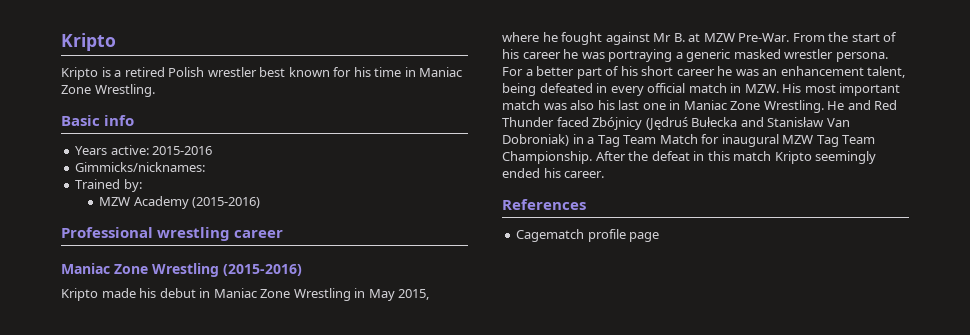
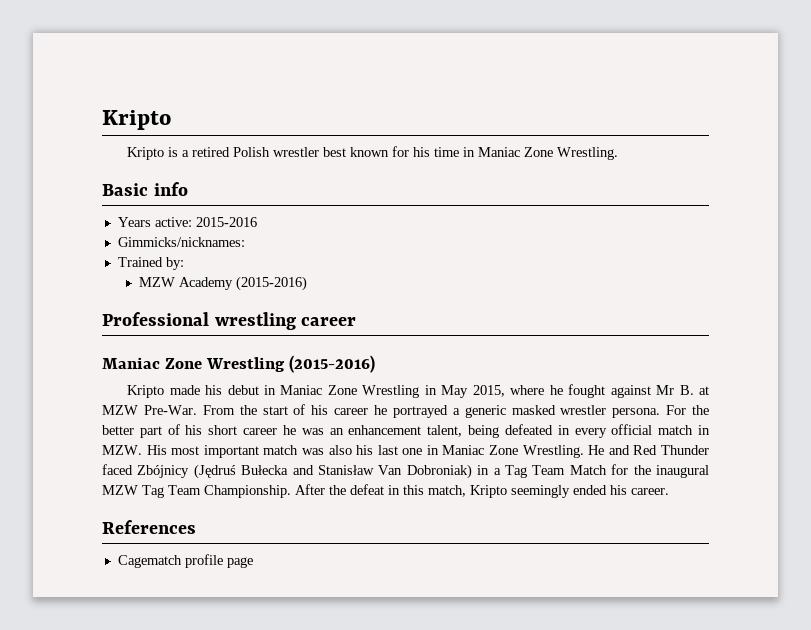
[581,49,673,62] was portraying -> [392,405,448,418] portrayed
[525,69,533,76] a -> [692,405,709,415] the
(720, 139) none -> [633,465,651,475] the
[733,151,772,161] match -> [428,485,466,497] match,

